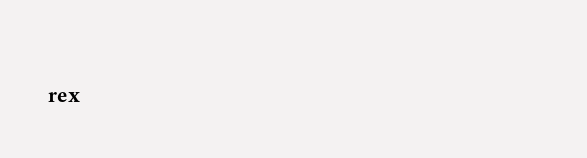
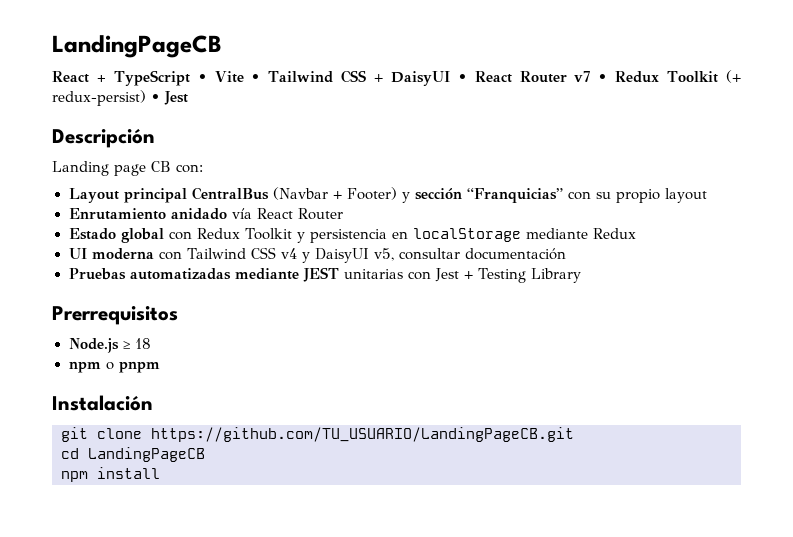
[48,92,80,102] rex -> [52,35,222,58] [52,70,742,86] [52,90,188,106] [52,128,155,148] [52,161,203,176] [68,187,707,203] [68,208,343,220] [68,228,637,243] [68,247,567,263] [68,267,582,283] [52,306,178,325] [68,338,151,353] [68,361,160,373] [52,395,153,411] [61,427,574,442] [61,447,205,462] [61,467,160,482] LandingPageCB // React + TypeScript • Vite • Tailwind CSS + DaisyUI • React Router v7 • Redux Toolkit (+ redux-persist) • Jest // Descripción // Landing page CB con: // Layout principal CentralBus (Navbar + Footer) y sección “Franquicias” con su propio layout // Enrutamiento anidado vía React Router // Estado global con Redux Toolkit y persistencia en localStorage mediante Redux // UI moderna con Tailwind CSS v4 y DaisyUI v5, consultar documentación // Pruebas automatizadas mediante JEST unitarias con Jest + Testing Library // Prerrequisitos // Node.js ≥ 18 // npm o pnpm // Instalación // git clone https://github.com/TU_USUARIO/LandingPageCB.git // cd LandingPageCB // npm install

